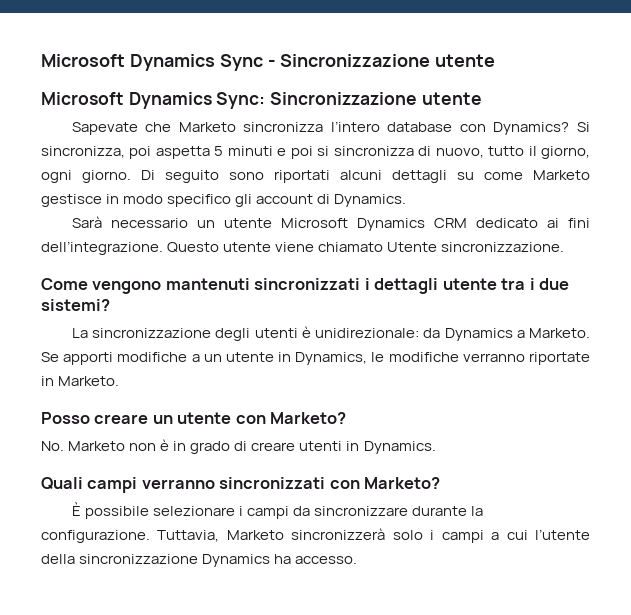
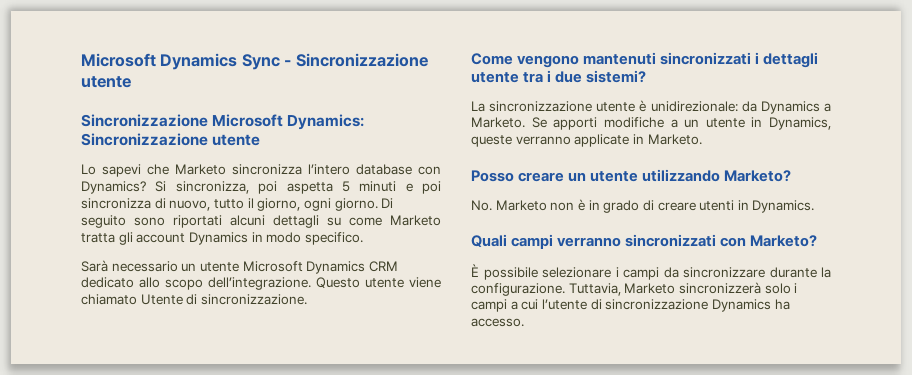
[41,92,482,109] [71,122,138,135] Microsoft Dynamics Sync: Sincronizzazione utente // Sapevate -> [81,114,365,130] [81,133,261,146] [81,164,141,177] Sincronizzazione Microsoft Dynamics: Sincronizzazione utente // Lo sapevi
[317,146,330,156] si -> (441, 187) none
[41,194,407,207] gestisce in modo specifico gli account di Dynamics. -> [81,232,363,245] tratta gli account Dynamics in modo specifico.
[546,218,591,228] ai fini -> [139,277,203,290] allo scopo
(438, 247) none -> [186,294,198,305] di
[215,328,298,341] degli utenti -> [596,102,636,112] utente
[371,352,590,365] le modifiche verranno riportate -> [471,134,630,147] queste verranno applicate
[235,415,266,424] con -> [642,169,721,182] utilizzando
[41,554,75,564] della -> [590,299,602,310] di

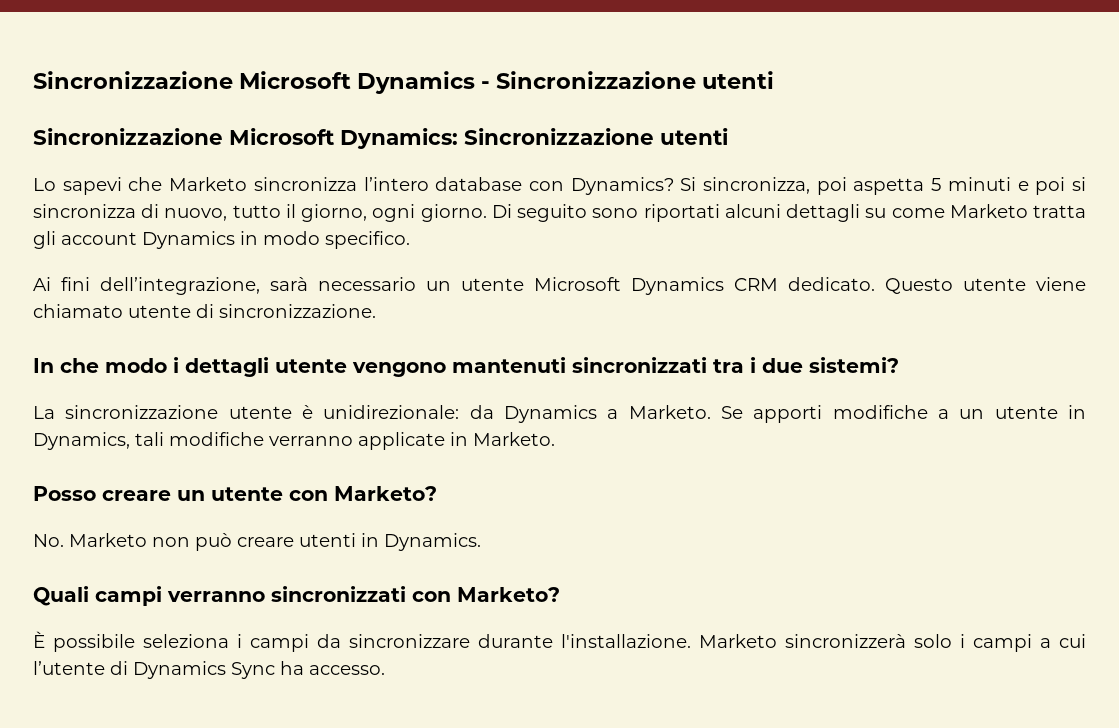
[81,53,280,70] Microsoft Dynamics Sync -> [33,71,476,94] Sincronizzazione Microsoft Dynamics
[81,76,131,88] utente -> [702,71,775,89] utenti
[212,134,261,146] utente -> [660,128,728,145] utenti
(441, 187) none -> [1072,177,1087,191] si
[81,260,108,272] Sarà -> [33,277,308,295] Ai fini dell’integrazione, sarà
[81,277,311,290] dedicato allo scopo dell’integrazione. -> [788,277,875,291] dedicato.
[140,294,183,305] Utente -> [128,305,191,318] utente
[471,52,819,68] [471,72,519,83] Come vengono mantenuti sincronizzati i dettagli utente -> [33,357,707,377] In che modo i dettagli utente vengono mantenuti sincronizzati
[471,135,512,147] queste -> [135,432,264,446] tali modifiche
[642,169,721,182] utilizzando -> [289,490,328,501] con
[577,199,654,213] è in grado di -> [195,533,232,551] può
[542,267,611,278] selezionare -> [143,634,229,648] seleziona
[821,267,831,278] [471,283,621,296] la configurazione. Tuttavia, -> [561,634,691,648] l'installazione.
[605,299,771,312] sincronizzazione Dynamics -> [133,661,275,679] Dynamics Sync

